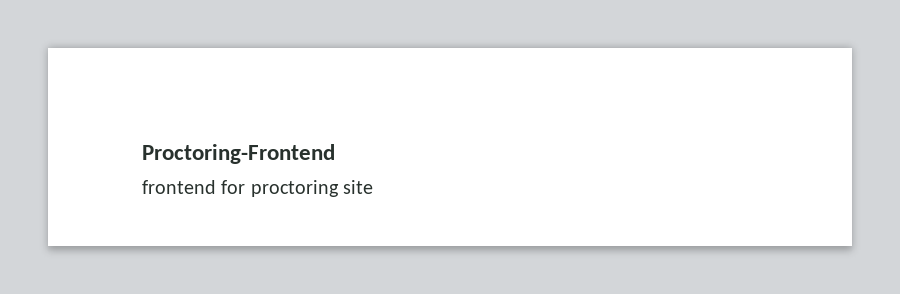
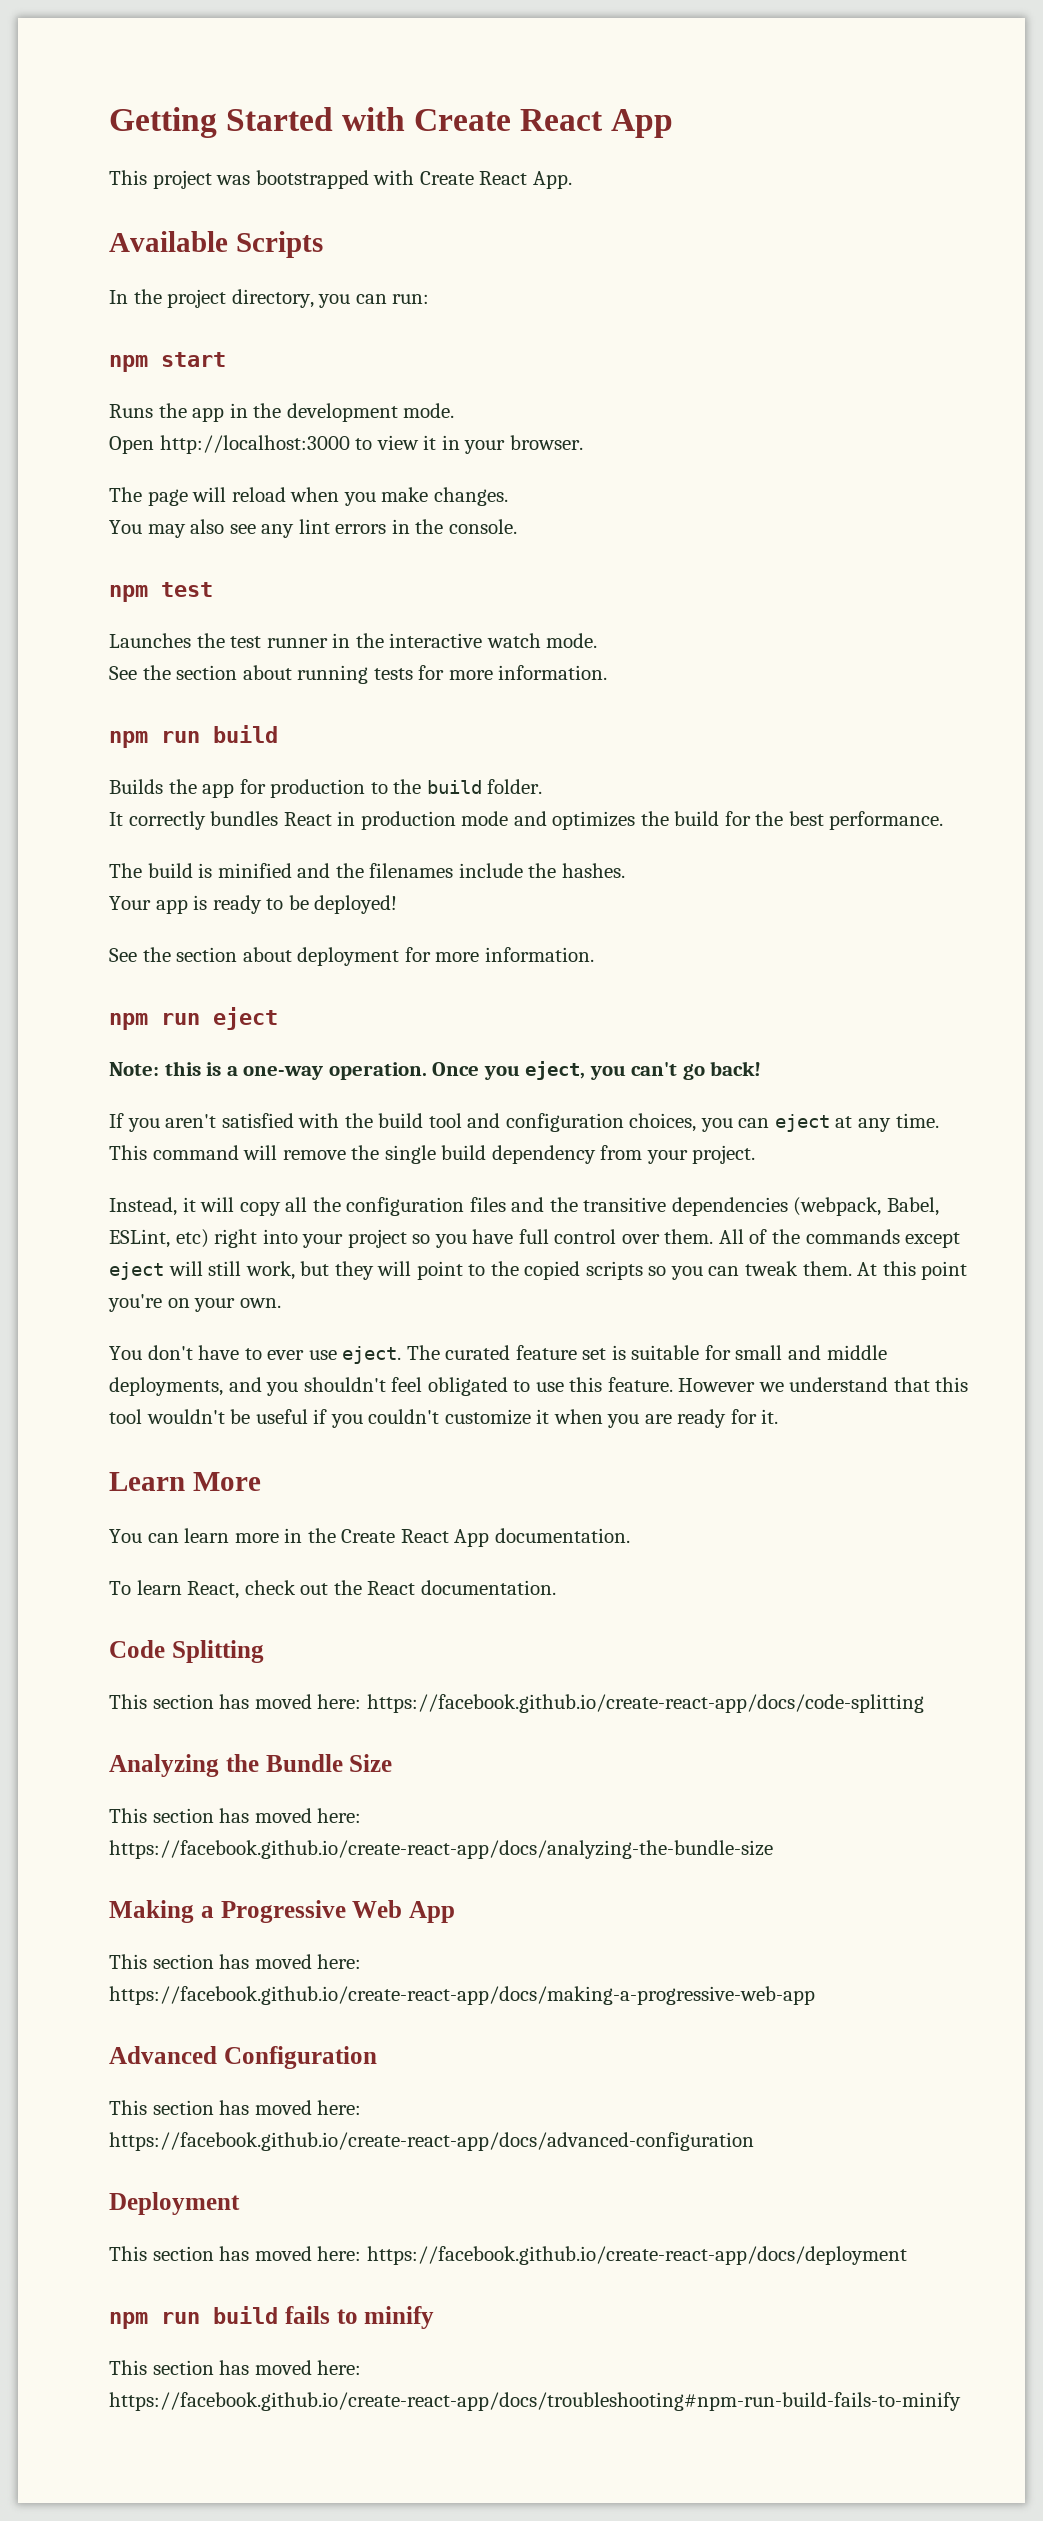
[142,144,335,164] [142,180,374,197] Proctoring-Frontend // frontend for proctoring site -> [109,107,674,138] [109,170,572,189] [109,231,323,258] [109,289,430,308] [109,352,226,372] [109,403,455,422] [109,435,583,454] [109,487,508,506] [109,519,517,538] [109,582,213,602] [109,633,598,648] [109,665,608,684] [109,725,278,748] [109,779,543,798] [109,811,944,830] [109,863,625,878] [109,895,398,914] [109,947,594,966] [109,1007,278,1030] [109,1061,762,1080] [109,1113,939,1132] [109,1145,756,1164] [109,1197,939,1216] [109,1229,961,1248] [109,1261,968,1280] [108,1294,281,1312] [109,1345,887,1364] [109,1377,969,1396] [109,1409,779,1428] [109,1472,261,1491] [109,1528,630,1547] [109,1580,556,1599] [109,1640,264,1663] [109,1694,924,1713] [109,1754,393,1777] [109,1808,362,1823] [109,1840,773,1859] [109,1900,455,1923] [109,1954,362,1969] [109,1986,815,2005] [109,2046,377,2069] [109,2100,362,2115] [109,2132,754,2151] [109,2192,240,2215] [109,2246,907,2265] [109,2306,435,2329] [109,2360,362,2375] [109,2392,961,2411] Getting Started with Create React App // This project was bootstrapped with Create React App. // Available Scripts // In the project directory, you can run: // npm start // Runs the app in the development mode. // Open http://localhost:3000 to view it in your browser. // The page will reload when you make changes. // You may also see any lint errors in the console. // npm test // Launches the test runner in the interactive watch mode. // See the section about running tests for more information. // npm run build // Builds the app for production to the build folder. // It correctly bundles React in production mode and optimizes the build for the best performance. // The build is minified and the filenames include the hashes. // Your app is ready to be deployed! // See the section about deployment for more information. // npm run eject // Note: this is a one-way operation. Once you eject, you can't go back! // If you aren't satisfied with the build tool and configuration choices, you can eject at any time. This command will remove the single build dependency from your project. // Instead, it will copy all the configuration files and the transitive dependencies (webpack, Babel, ESLint, etc) right into your project so you have full control over them. All of the commands except eject will still work, but they will point to the copied scripts so you can tweak them. At this point you're on your own. // You don't have to ever use eject. The curated feature set is suitable for small and middle deployments, and you shouldn't feel obligated to use this feature. However we understand that this tool wouldn't be useful if you couldn't customize it when you are ready for it. // Learn More // You can learn more in the Create React App documentation. // To learn React, check out the React documentation. // Code Splitting // This section has moved here: https://facebook.github.io/create-react-app/docs/code-splitting // Analyzing the Bundle Size // This section has moved here: https://facebook.github.io/create-react-app/docs/analyzing-the-bundle-size // Making a Progressive Web App // This section has moved here: https://facebook.github.io/create-react-app/docs/making-a-progressive-web-app // Advanced Configuration // This section has moved here: https://facebook.github.io/create-react-app/docs/advanced-configuration // Deployment // This section has moved here: https://facebook.github.io/create-react-app/docs/deployment // npm run build fails to minify // This section has moved here: https://facebook.github.io/create-react-app/docs/troubleshooting#npm-run-build-fails-to-minify

